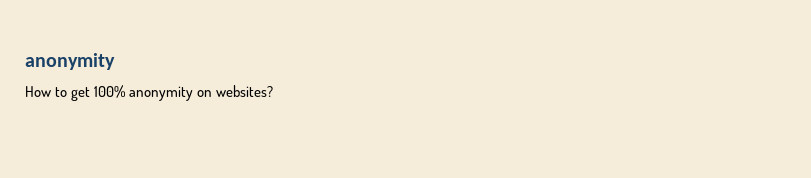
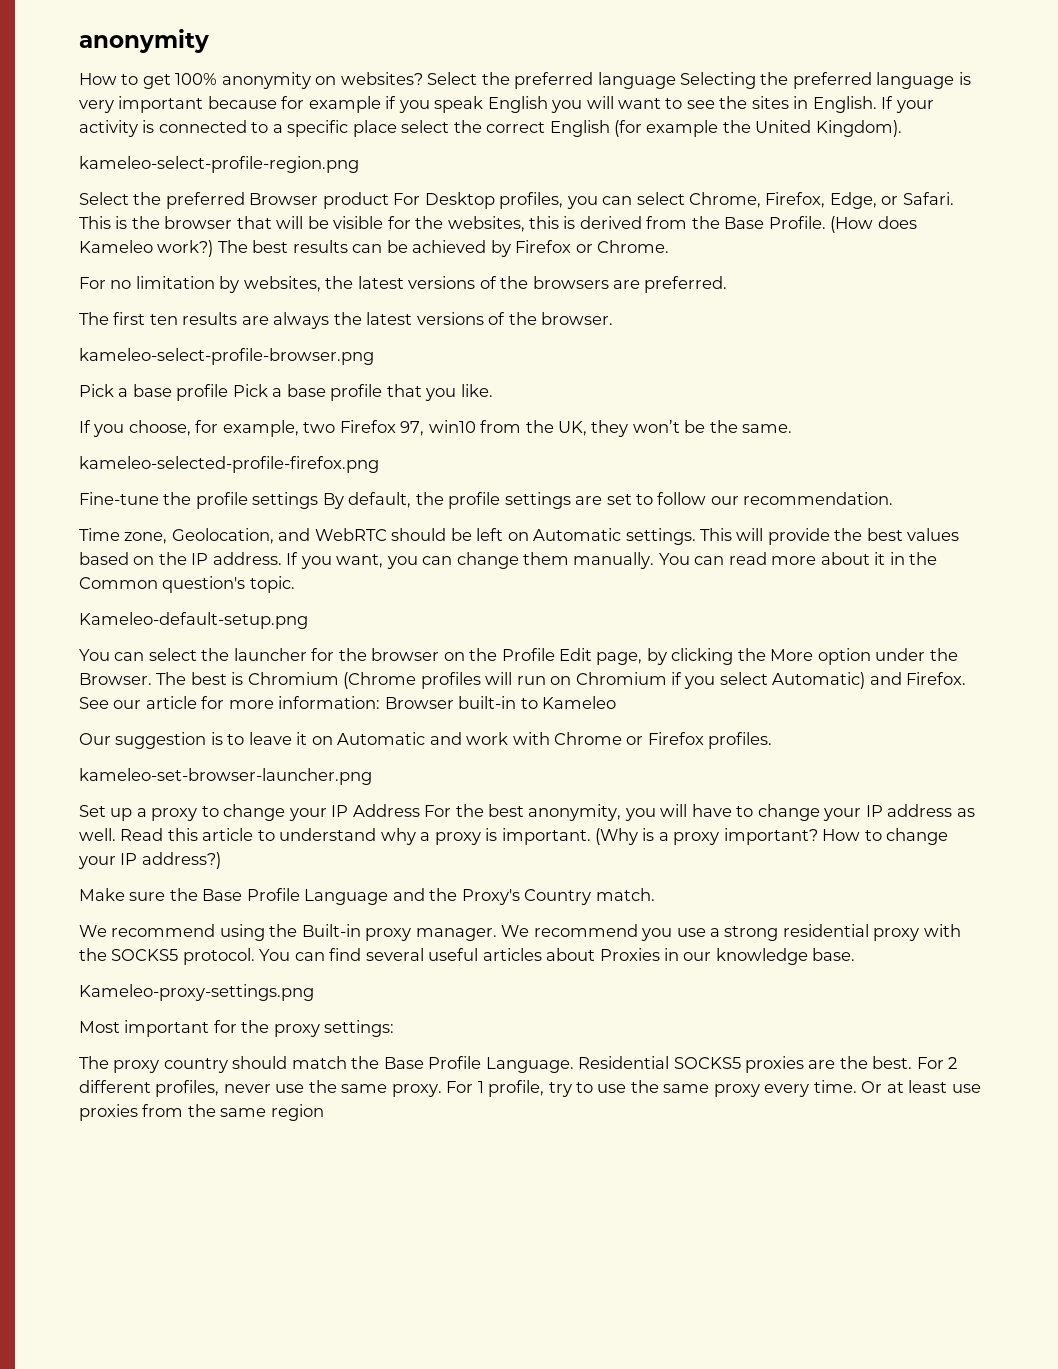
(274, 91) none -> [427,72,971,89] [79,96,934,113] [79,120,902,137] [79,156,359,173] [79,192,954,209] [79,216,917,233] [79,240,670,257] [79,276,728,293] [79,312,614,329] [79,348,374,365] [79,384,493,401] [79,420,793,437] [79,456,379,473] [79,492,894,509] [79,528,960,545] [79,552,938,569] [79,576,295,593] [79,612,308,629] [79,648,958,665] [79,672,967,689] [79,696,617,709] [79,732,773,749] [79,768,372,785] [79,804,975,821] [79,828,949,845] [78,852,221,869] [79,888,655,905] [79,924,961,941] [79,948,856,965] [79,984,314,1001] [79,1020,395,1037] [79,1056,958,1073] [79,1080,981,1097] [79,1104,324,1121] Select the preferred language Selecting the preferred language is very important because for example if you speak English you will want to see the sites in English. If your activity is connected to a specific place select the correct English (for example the United Kingdom). // kameleo-select-profile-region.png // Select the preferred Browser product For Desktop profiles, you can select Chrome, Firefox, Edge, or Safari. This is the browser that will be visible for the websites, this is derived from the Base Profile. (How does Kameleo work?) The best results can be achieved by Firefox or Chrome. // For no limitation by websites, the latest versions of the browsers are preferred. // The first ten results are always the latest versions of the browser. // kameleo-select-profile-browser.png // Pick a base profile Pick a base profile that you like. // If you choose, for example, two Firefox 97, win10 from the UK, they won’t be the same. // kameleo-selected-profile-firefox.png // Fine-tune the profile settings By default, the profile settings are set to follow our recommendation. // Time zone, Geolocation, and WebRTC should be left on Automatic settings. This will provide the best values based on the IP address. If you want, you can change them manually. You can read more about it in the Common question's topic. // Kameleo-default-setup.png // You can select the launcher for the browser on the Profile Edit page, by clicking the More option under the Browser. The best is Chromium (Chrome profiles will run on Chromium if you select Automatic) and Firefox. See our article for more information: Browser built-in to Kameleo // Our suggestion is to leave it on Automatic and work with Chrome or Firefox profiles. // kameleo-set-browser-launcher.png // Set up a proxy to change your IP Address For the best anonymity, you will have to change your IP address as well. Read this article to understand why a proxy is important. (Why is a proxy important? How to change your IP address?) // Make sure the Base Profile Language and the Proxy's Country match. // We recommend using the Built-in proxy manager. We recommend you use a strong residential proxy with the SOCKS5 protocol. You can find several useful articles about Proxies in our knowledge base. // Kameleo-proxy-settings.png // Most important for the proxy settings: // The proxy country should match the Base Profile Language. Residential SOCKS5 proxies are the best. For 2 different profiles, never use the same proxy. For 1 profile, try to use the same proxy every time. Or at least use proxies from the same region

